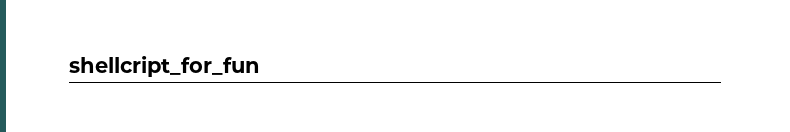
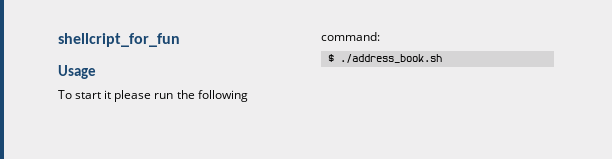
(260, 66) none -> [58,65,96,79] [58,90,248,102] [321,32,380,41] [327,54,442,63] // Usage // To start it please run the following command: // $ ./address_book.sh

